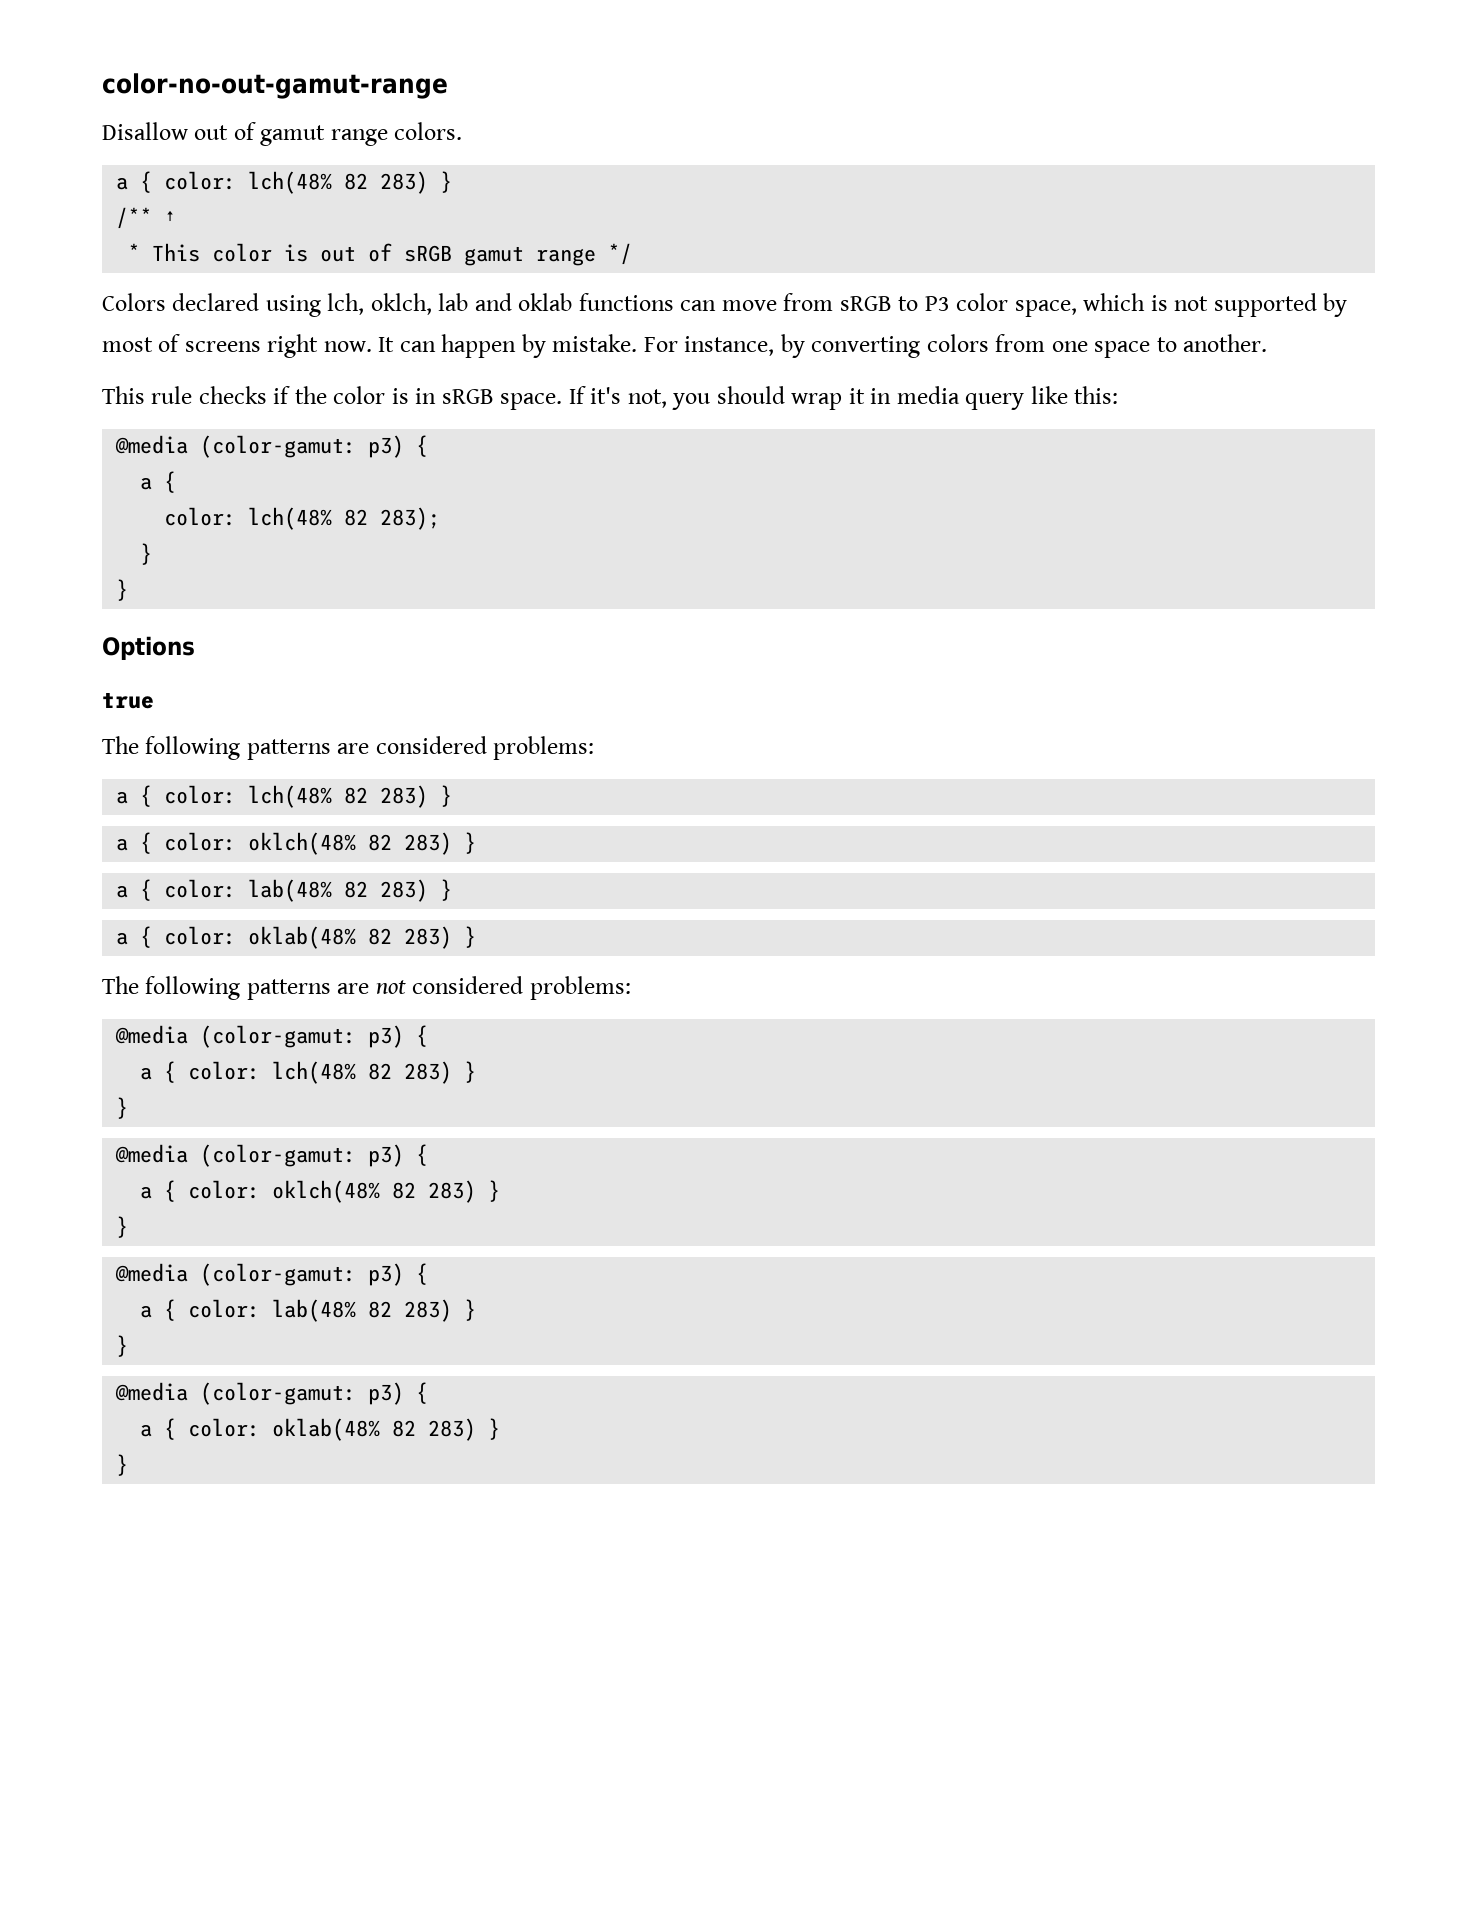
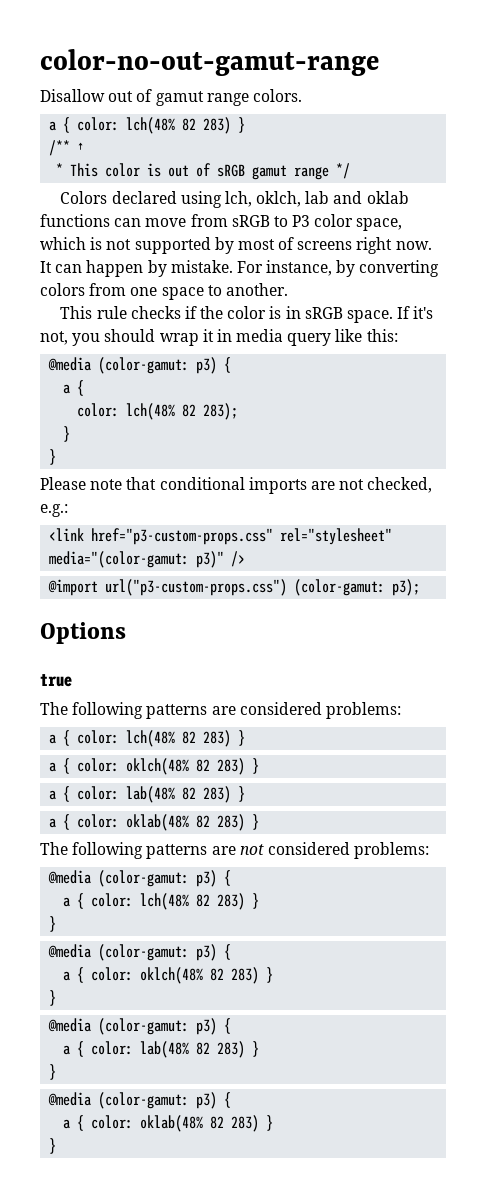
(129, 590) none -> [40,477,433,494] [40,504,68,517] [49,528,393,545] [49,551,246,568] [48,579,421,596] // Please note that conditional imports are not checked, e.g.: // <link href="p3-custom-props.css" rel="stylesheet" media="(color-gamut: p3)" /> // @import url("p3-custom-props.css") (color-gamut: p3);

